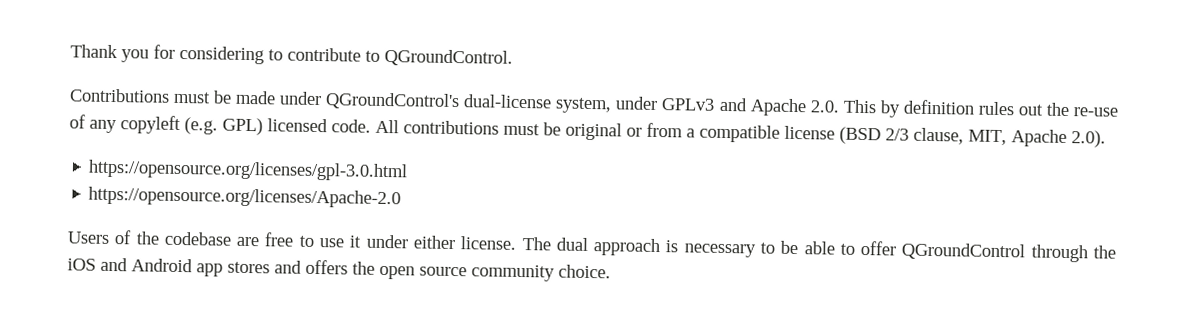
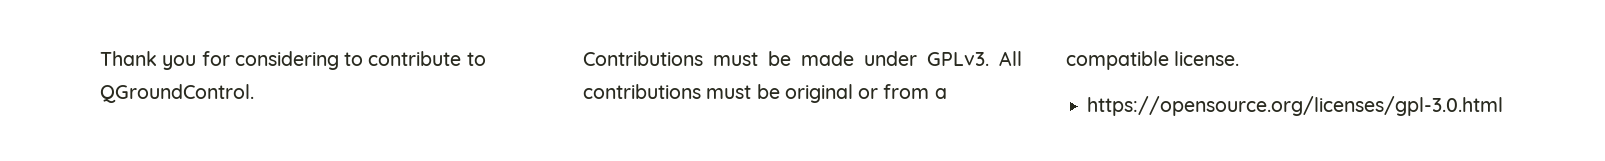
[325,92,1119,118] [69,114,371,136] QGroundControl's dual-license system, under GPLv3 and Apache 2.0. This by definition rules out the re-use of any copyleft (e.g. GPL) licensed code. -> [927,52,989,66] GPLv3.
[784,125,1106,148] [88,159,409,182] [88,186,402,209] [67,230,1116,263] [67,257,611,282] license (BSD 2/3 clause, MIT, Apache 2.0). // https://opensource.org/licenses/gpl-3.0.html // https://opensource.org/licenses/Apache-2.0 // Users of the codebase are free to use it under either license. The dual approach is necessary to be able to offer QGroundControl through the iOS and Android app stores and offers the open source community choice. -> [1174,51,1240,66] [1087,96,1504,116] license. // https://opensource.org/licenses/gpl-3.0.html

